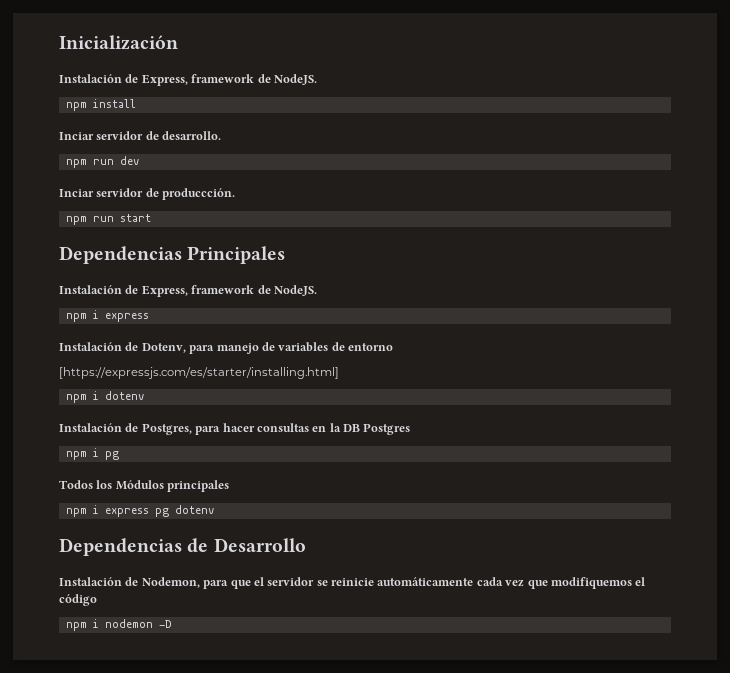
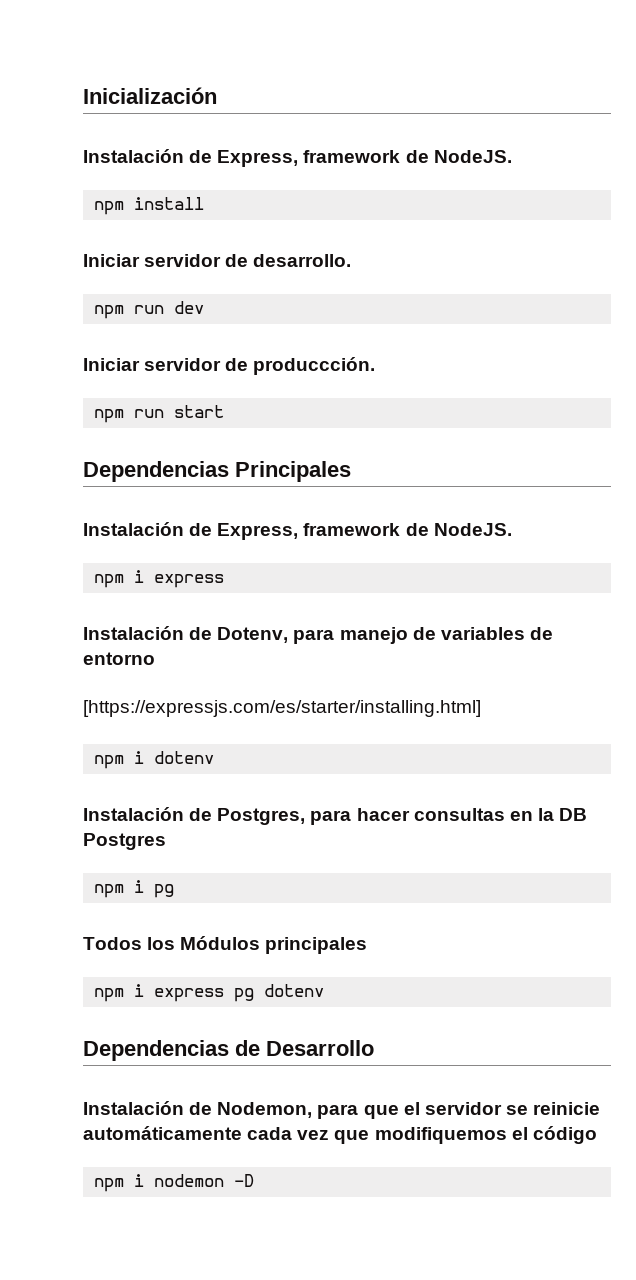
[59,132,94,140] Inciar -> [83,254,140,267] Iniciar
[59,189,94,197] Inciar -> [83,358,140,371] Iniciar

